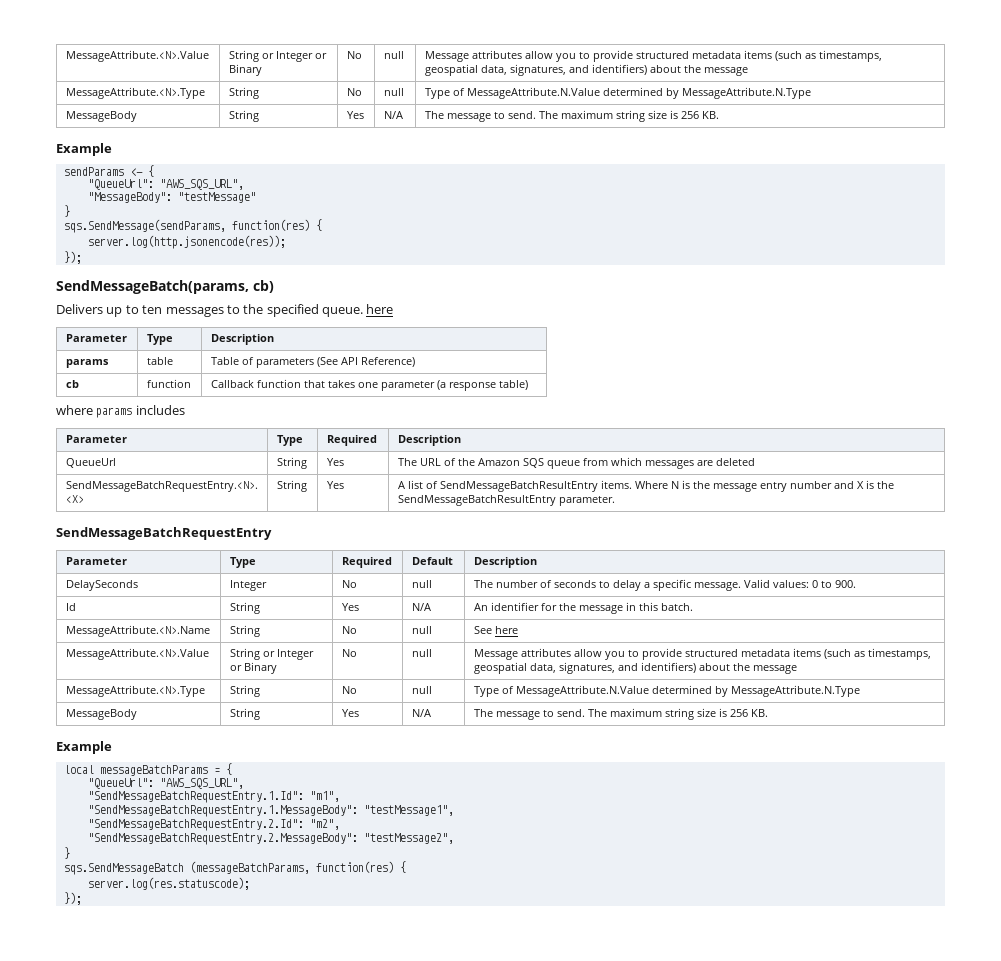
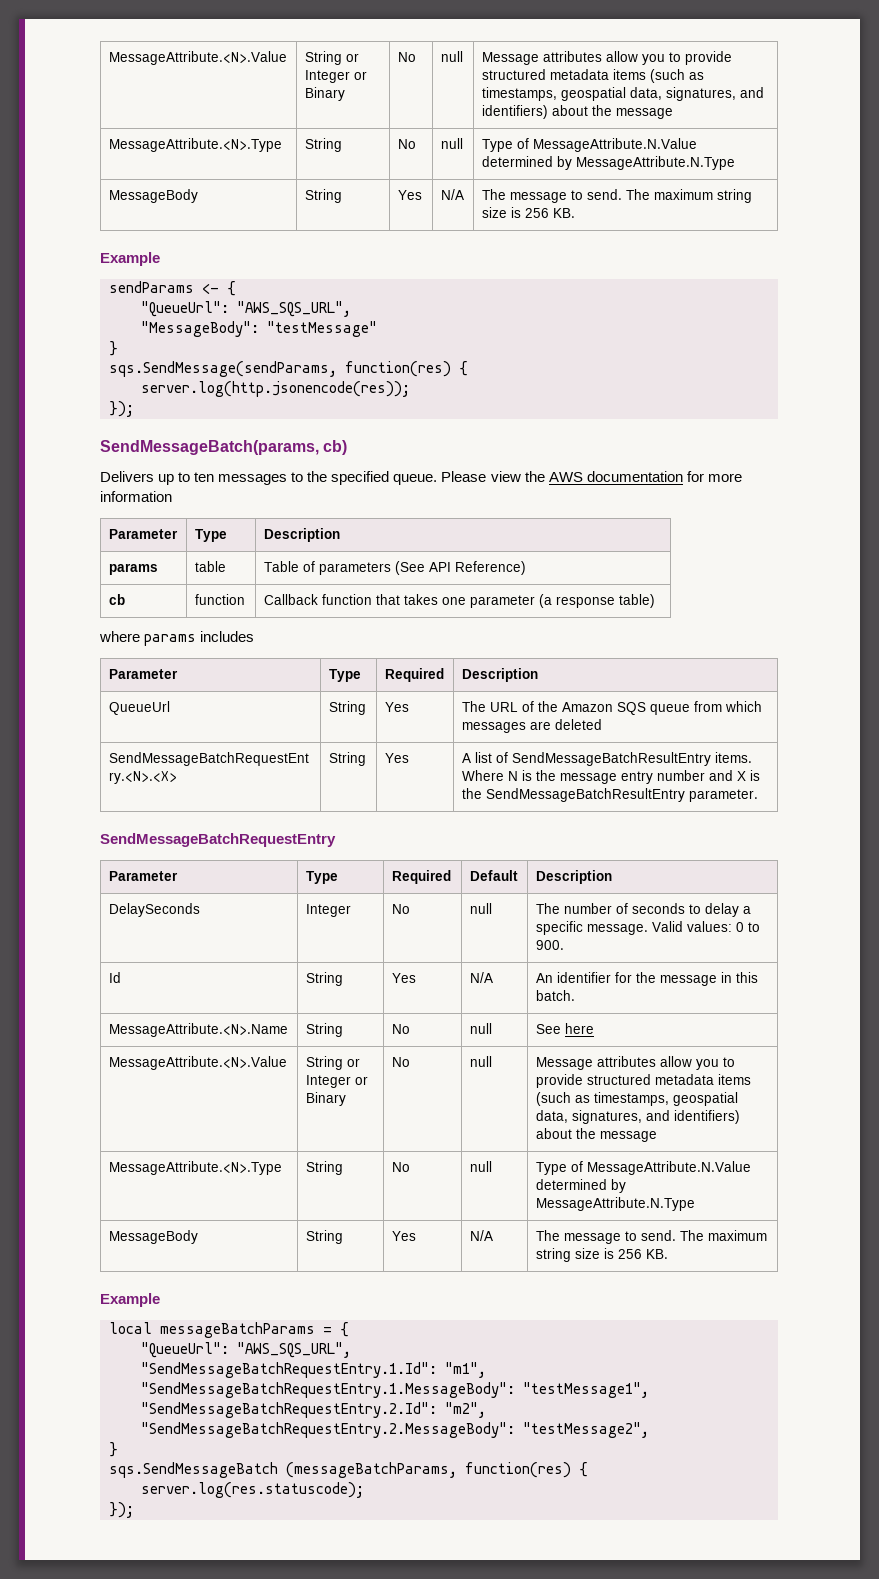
[366,304,394,314] here -> [441,471,742,482] [100,491,172,502] Please view the AWS documentation for more information

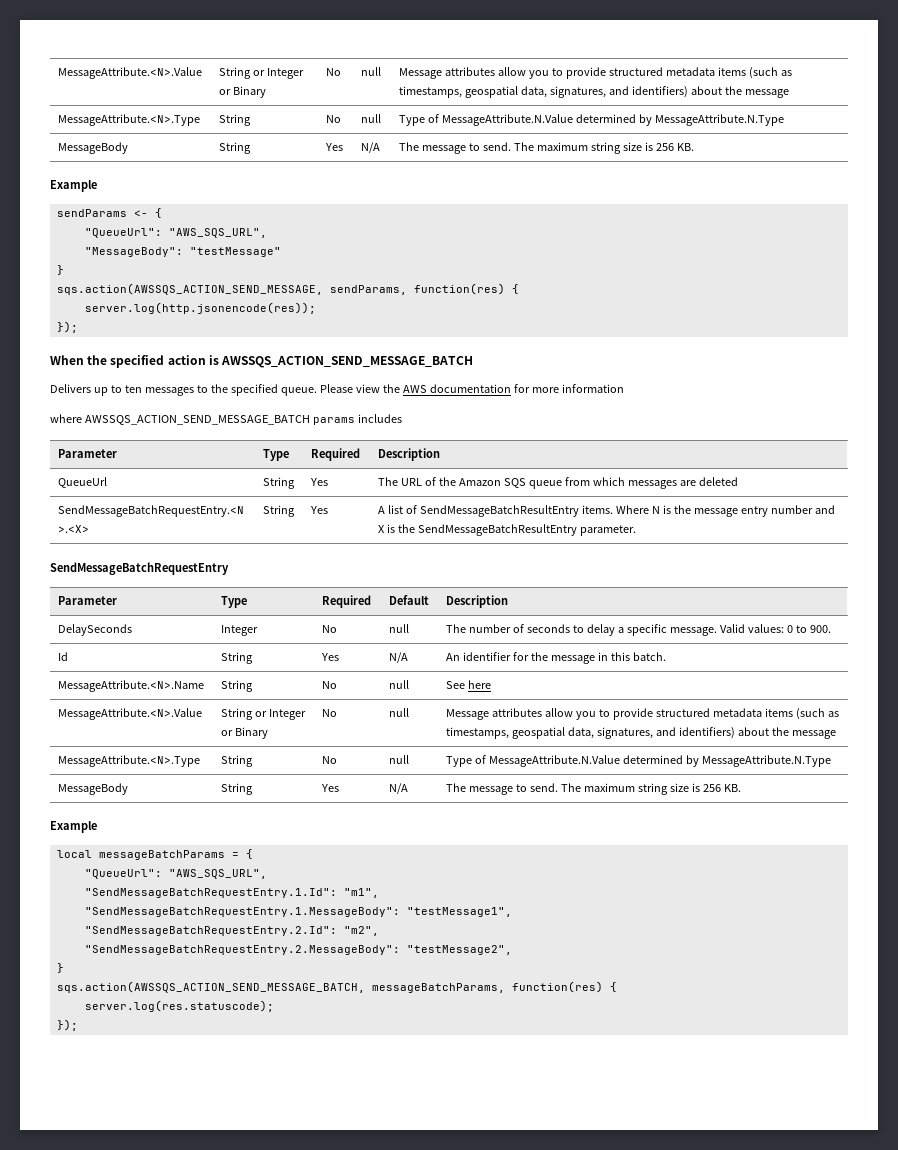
[109,361,337,377] sqs.SendMessage(sendParams, -> [56,283,407,295] sqs.action(AWSSQS_ACTION_SEND_MESSAGE, sendParams,
[100,440,348,455] SendMessageBatch(params, cb) -> [50,355,474,368] When the specified action is AWSSQS_ACTION_SEND_MESSAGE_BATCH
[108,529,178,539] [194,529,227,542] [263,528,340,542] [108,563,158,575] [194,561,226,572] [263,561,526,575] [108,594,125,605] [194,594,245,605] [263,594,655,608] // Parameter | Type | Description // params | table | Table of parameters (See API Reference) // cb | function | Callback function that takes one parameter (a response table) -> (624, 388) none
(140, 636) none -> [84,415,310,425] AWSSQS_ACTION_SEND_MESSAGE_BATCH
[109,1462,457,1478] sqs.SendMessageBatch (messageBatchParams, -> [56,981,505,993] sqs.action(AWSSQS_ACTION_SEND_MESSAGE_BATCH, messageBatchParams,

